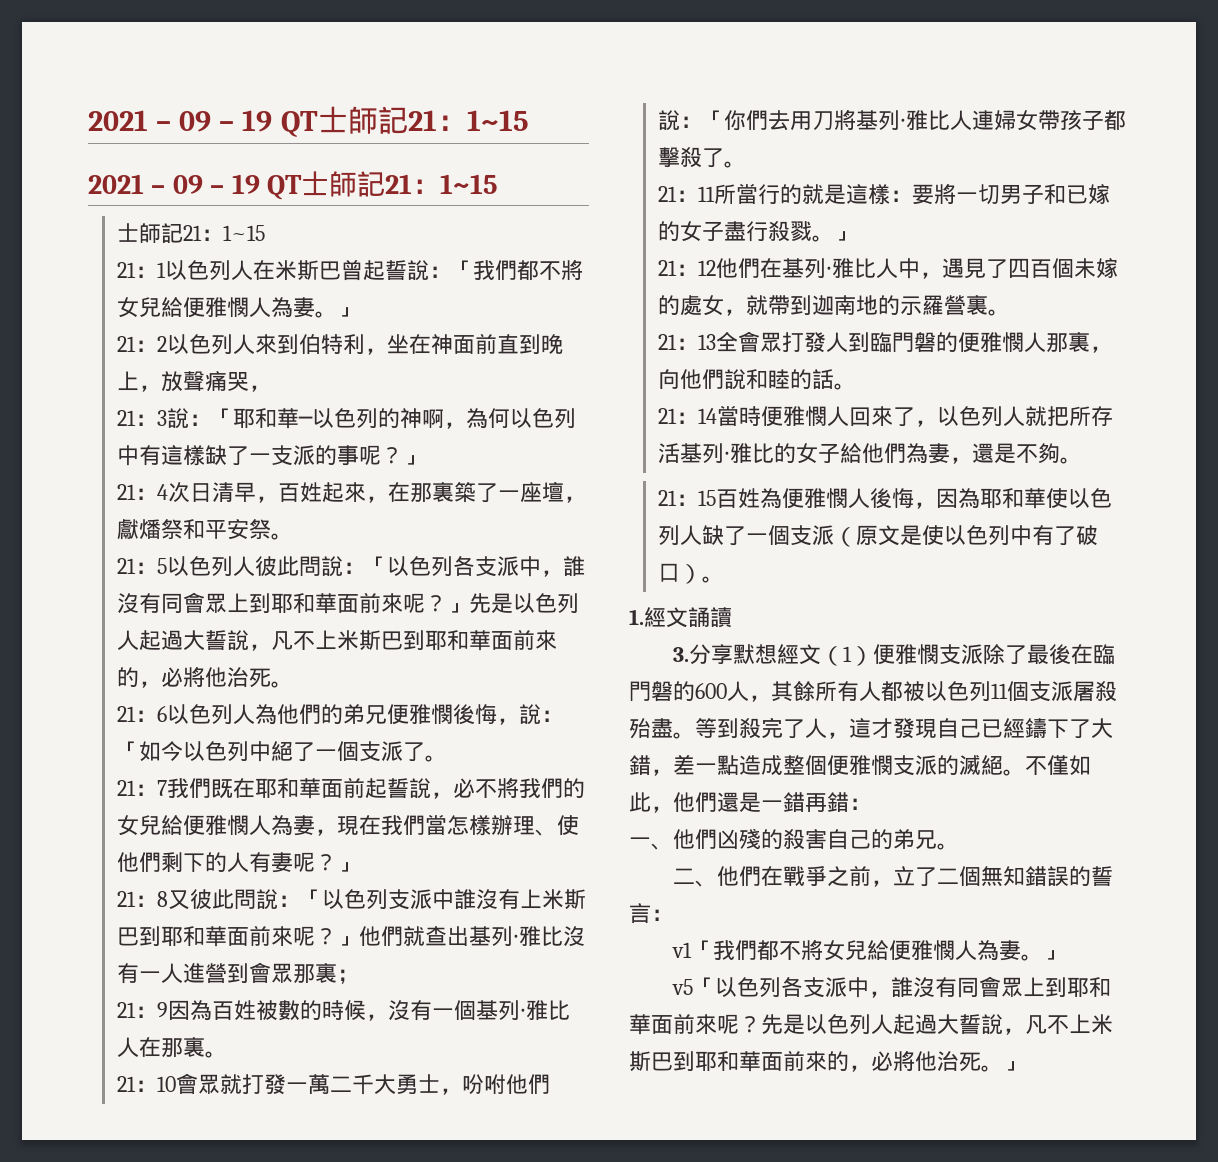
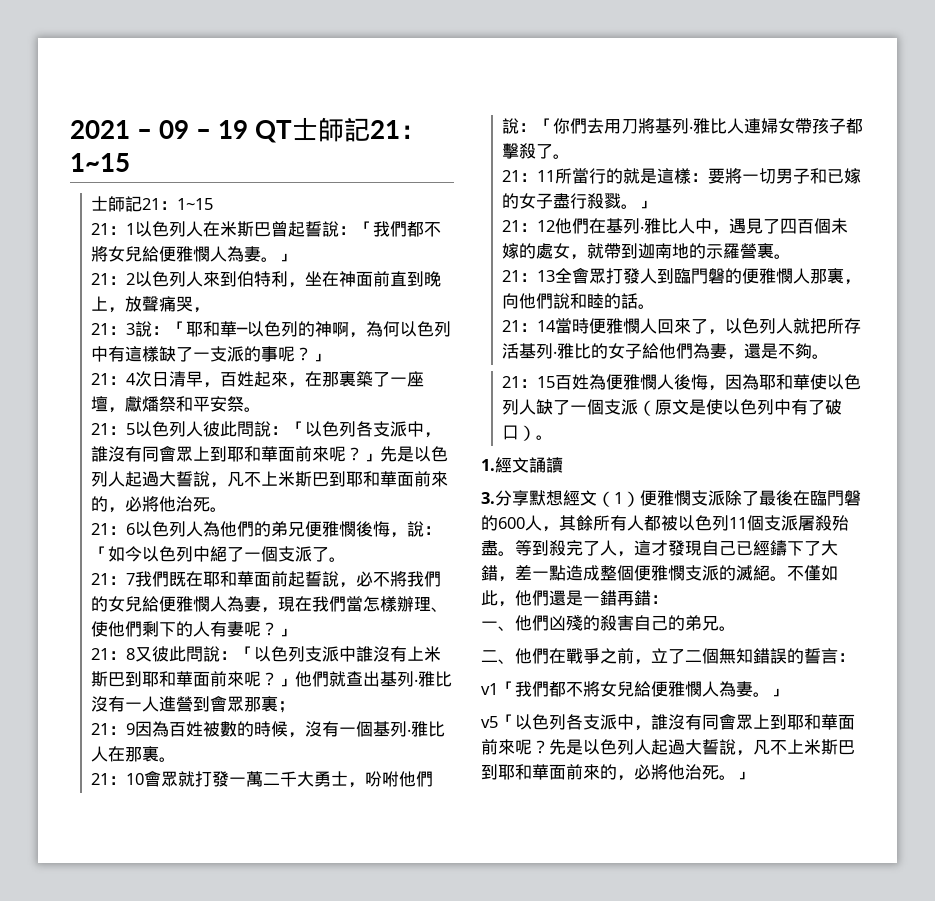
[88,171,499,200] // 2021 – 09 – 19 QT士師記21：1~15 -> (130, 162) none

